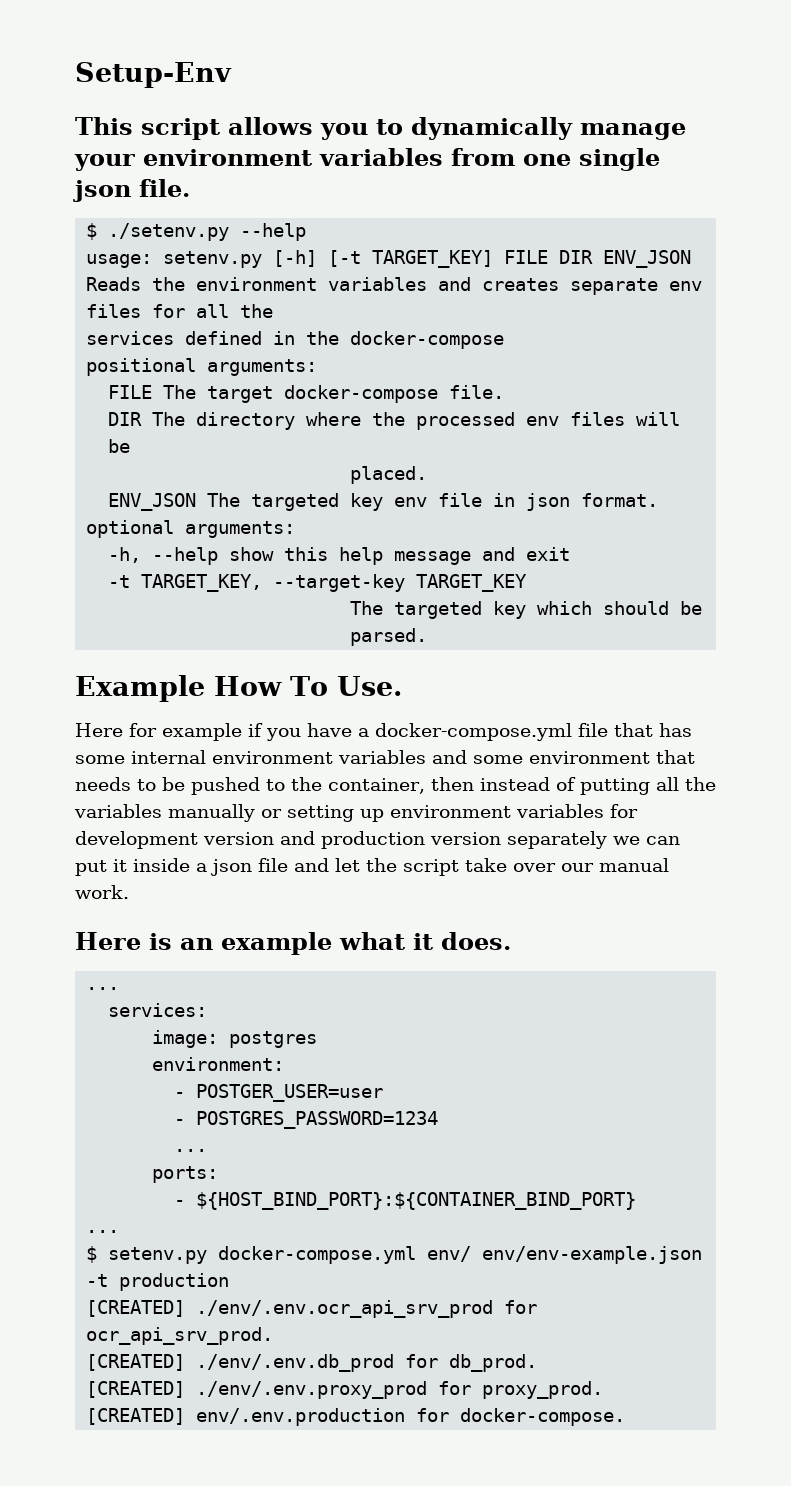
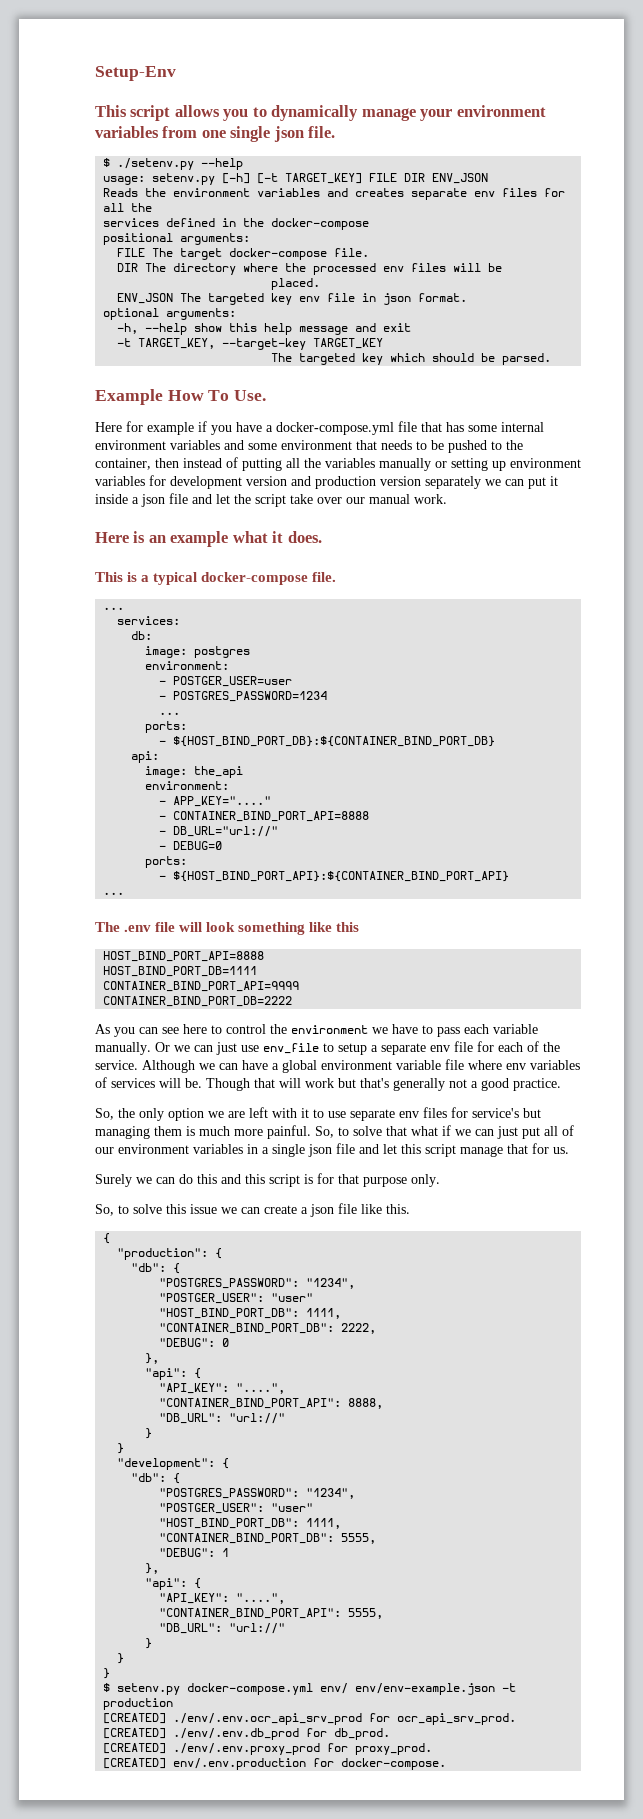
(511, 941) none -> [95,572,337,585] // This is a typical docker-compose file.
(208, 1010) none -> [131,631,153,640] // db:
[196,1192,637,1210] [86,1230,120,1233] ${HOST_BIND_PORT}:${CONTAINER_BIND_PORT} // ... -> [173,736,496,747] [131,751,160,763] [145,766,244,778] [145,781,230,790] [159,796,272,807] [159,811,370,822] [159,826,279,837] [159,841,223,850] [145,856,188,868] [159,871,510,882] [103,892,125,895] [95,922,360,935] [103,951,265,962] [103,966,258,977] [103,981,300,992] [103,996,293,1007] [95,1024,538,1037] [95,1041,560,1055] [95,1059,580,1073] [95,1077,561,1091] [95,1107,541,1121] [95,1125,574,1139] [95,1143,569,1157] [95,1173,440,1187] [95,1203,410,1217] [103,1233,111,1244] [117,1248,223,1260] [131,1263,181,1274] [159,1278,356,1289] [159,1293,314,1304] [159,1308,342,1319] [159,1323,377,1334] [159,1338,230,1347] [145,1353,160,1364] [145,1368,202,1380] [159,1383,286,1394] [159,1398,384,1409] [159,1413,286,1424] [145,1428,153,1439] [117,1443,125,1454] [117,1458,230,1470] [131,1473,181,1484] [159,1488,356,1499] [159,1503,314,1514] [159,1518,342,1529] [159,1533,377,1544] [159,1548,230,1557] [145,1563,160,1574] [145,1578,202,1590] [159,1593,286,1604] [159,1608,384,1619] [159,1623,286,1634] [145,1638,153,1649] [117,1653,125,1664] [103,1668,111,1679] ${HOST_BIND_PORT_DB}:${CONTAINER_BIND_PORT_DB} // api: // image: the_api // environment: // - APP_KEY="...." // - CONTAINER_BIND_PORT_API=8888 // - DB_URL="url://" // - DEBUG=0 // ports: // - ${HOST_BIND_PORT_API}:${CONTAINER_BIND_PORT_API} // ... // The .env file will look something like this // HOST_BIND_PORT_API=8888 // HOST_BIND_PORT_DB=1111 // CONTAINER_BIND_PORT_API=9999 // CONTAINER_BIND_PORT_DB=2222 // As you can see here to control the environment we have to pass each variable manually. Or we can just use env_file to setup a separate env file for each of the service. Although we can have a global environment variable file where env variables of services will be. Though that will work but that's generally not a good practice. // So, the only option we are left with it to use separate env files for service's but managing them is much more painful. So, to solve that what if we can just put all of our environment variables in a single json file and let this script manage that for us. // Surely we can do this and this script is for that purpose only. // So, to solve this issue we can create a json file like this. // { // "production": { // "db": { // "POSTGRES_PASSWORD": "1234", // "POSTGER_USER": "user" // "HOST_BIND_PORT_DB": 1111, // "CONTAINER_BIND_PORT_DB": 2222, // "DEBUG": 0 // }, // "api": { // "API_KEY": "....", // "CONTAINER_BIND_PORT_API": 8888, // "DB_URL": "url://" // } // } // "development": { // "db": { // "POSTGRES_PASSWORD": "1234", // "POSTGER_USER": "user" // "HOST_BIND_PORT_DB": 1111, // "CONTAINER_BIND_PORT_DB": 5555, // "DEBUG": 1 // }, // "api": { // "API_KEY": "....", // "CONTAINER_BIND_PORT_API": 5555, // "DB_URL": "url://" // } // } // }

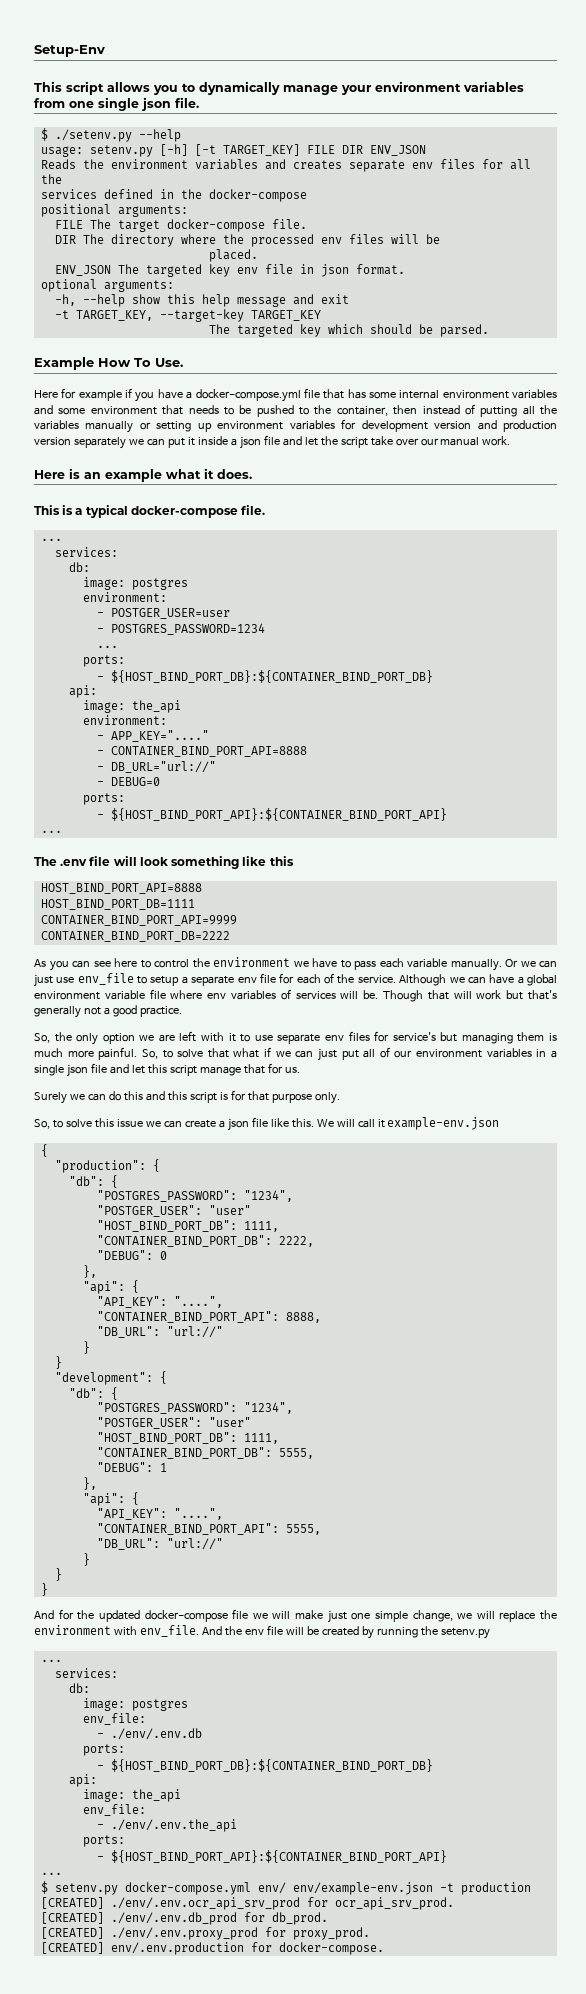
(410, 1209) none -> [316,1117,500,1130] We will call it example-env.json
(111, 1673) none -> [34,1609,557,1623] [34,1625,490,1639] [40,1659,62,1662] [54,1668,118,1678] [68,1683,90,1693] [82,1698,188,1711] [82,1713,146,1725] [96,1728,202,1740] [82,1744,125,1756] [96,1759,433,1772] [68,1774,97,1787] [82,1789,181,1802] [82,1804,146,1816] [96,1819,237,1832] [82,1835,125,1847] [96,1850,447,1863] [40,1872,62,1875] // And for the updated docker-compose file we will make just one simple change, we will replace the environment with env_file. And the env file will be created by running the setenv.py // ... // services: // db: // image: postgres // env_file: // - ./env/.env.db // ports: // - ${HOST_BIND_PORT_DB}:${CONTAINER_BIND_PORT_DB} // api: // image: the_api // env_file: // - ./env/.env.the_api // ports: // - ${HOST_BIND_PORT_API}:${CONTAINER_BIND_PORT_API} // ...
[355,1683,496,1695] env/env-example.json -> [292,1882,433,1895] env/example-env.json

